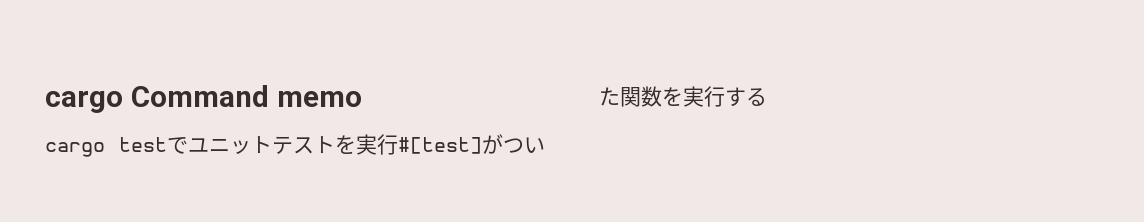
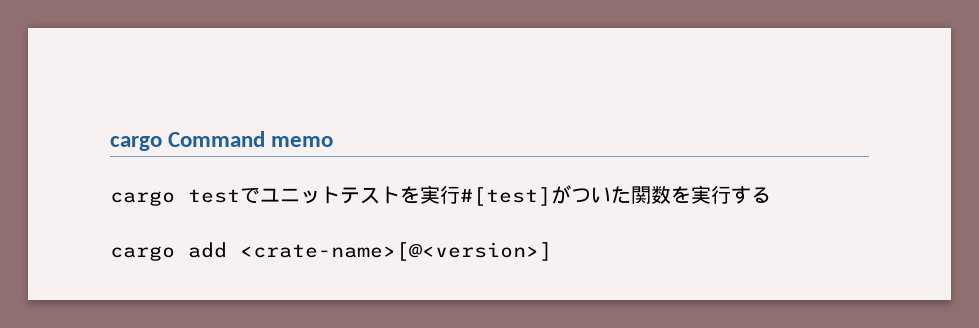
(767, 97) none -> [110,242,552,261] // cargo add <crate-name>[@<version>]

